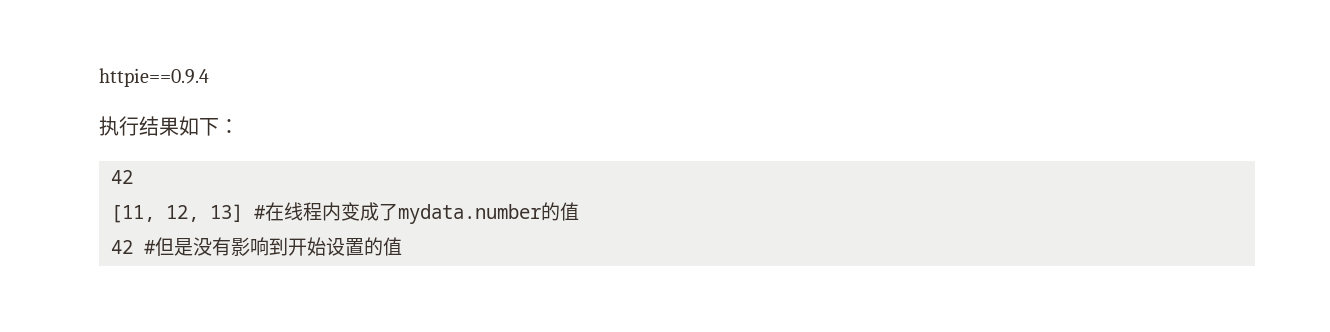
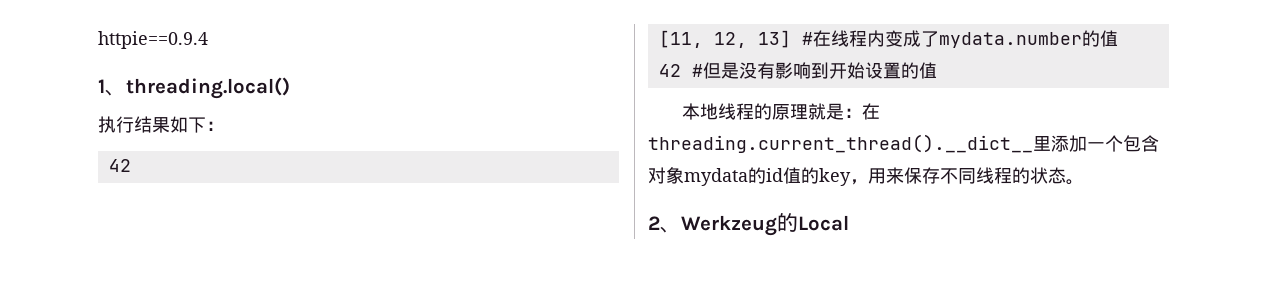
(209, 77) none -> [98,77,290,99] // 1、threading.local()
(402, 246) none -> [682,103,881,120] [648,134,1159,153] [648,167,1084,186] [648,213,849,236] // 本地线程的原理就是：在threading.current_thread().__dict__里添加一个包含对象mydata的id值的key，用来保存不同线程的状态。 // 2、Werkzeug的Local

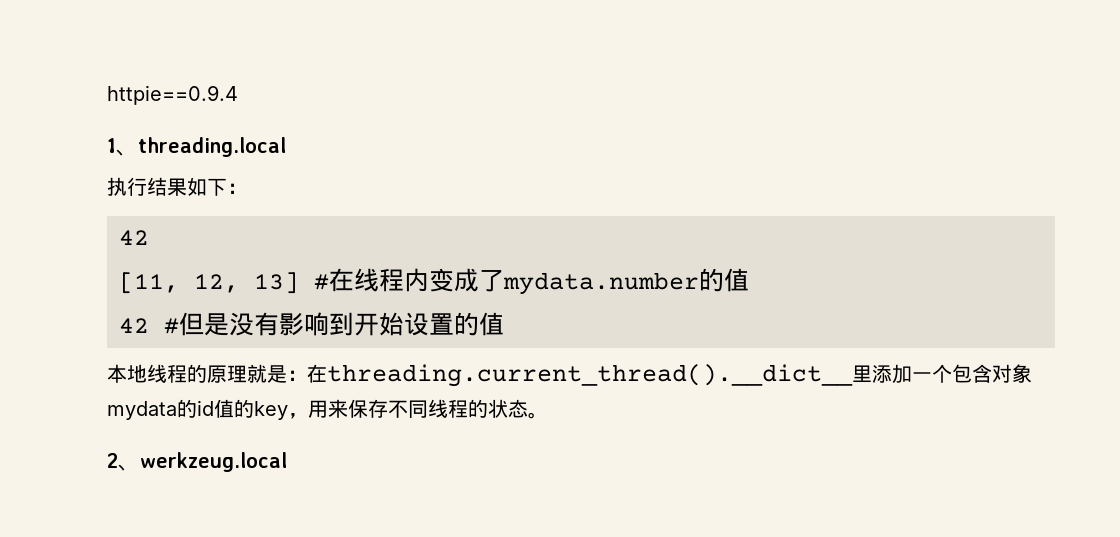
[126,77,290,99] threading.local() -> [138,137,286,157] threading.local
[681,213,849,236] Werkzeug的Local -> [140,452,287,472] werkzeug.local

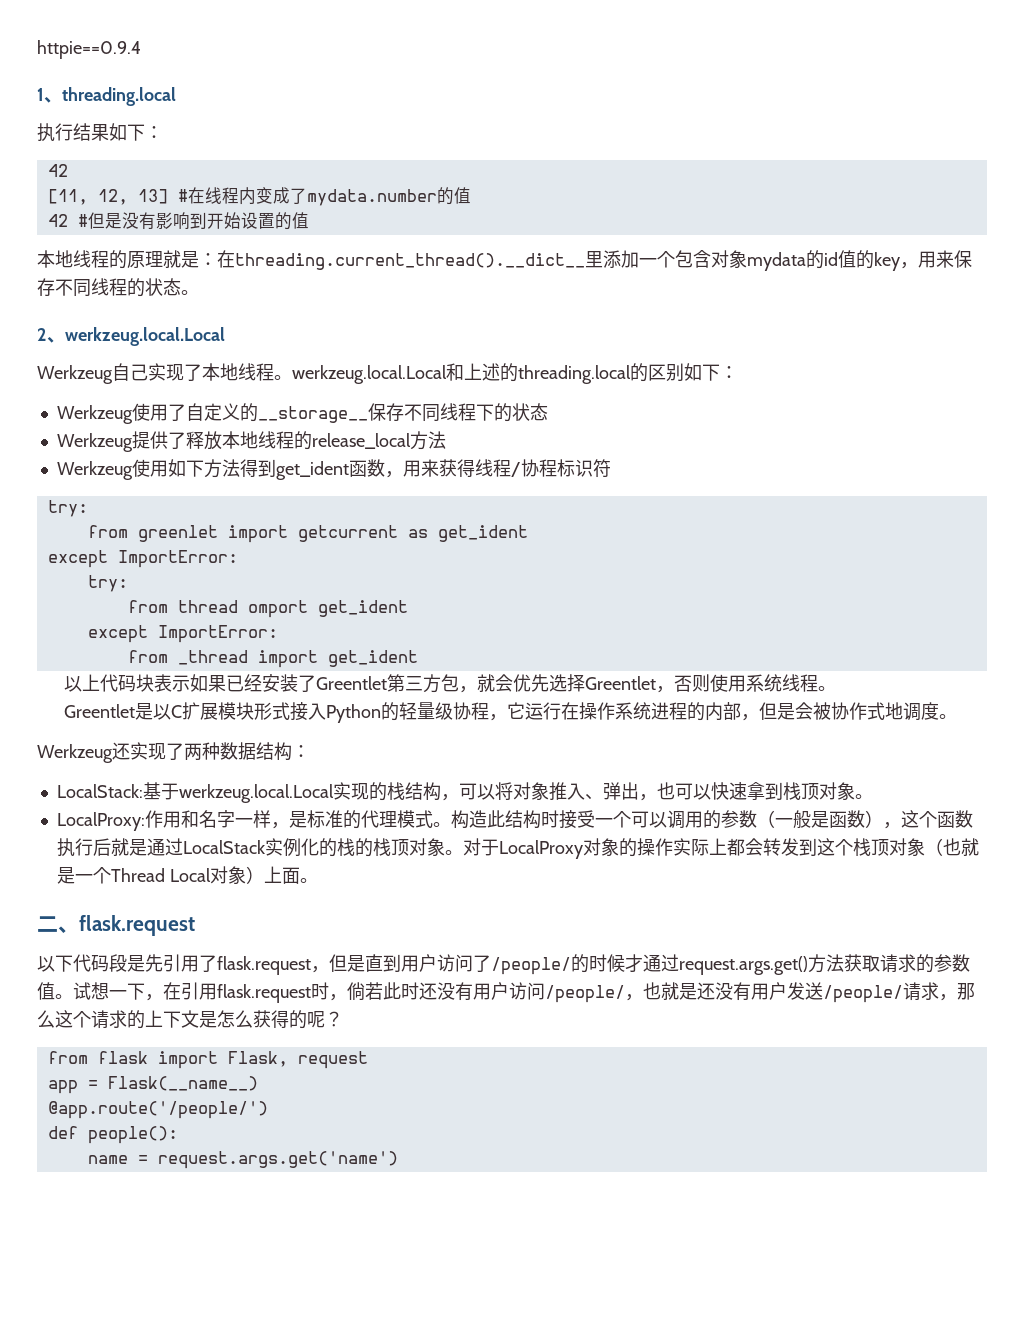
[140,452,287,472] werkzeug.local -> [65,327,225,346] [37,363,738,384] [56,403,548,424] [56,431,446,452] [56,459,611,480] [47,500,88,517] [87,525,528,543] [47,550,238,568] [87,575,128,592] [127,600,408,618] [87,625,278,643] [127,650,418,668] [63,674,836,693] [63,702,957,723] [37,742,310,763] [56,782,873,803] [56,810,973,831] [56,838,979,859] [56,866,318,884] [37,915,195,936] [37,954,970,975] [37,982,975,1003] [37,1010,343,1029] [47,1051,368,1069] [47,1076,258,1094] [47,1101,268,1119] [47,1126,178,1144] [87,1151,398,1169] werkzeug.local.Local // Werkzeug自己实现了本地线程。werkzeug.local.Local和上述的threading.local的区别如下： // Werkzeug使用了自定义的__storage__保存不同线程下的状态 // Werkzeug提供了释放本地线程的release_local方法 // Werkzeug使用如下方法得到get_ident函数，用来获得线程/协程标识符 // try: // from greenlet import getcurrent as get_ident // except ImportError: // try: // from thread omport get_ident // except ImportError: // from _thread import get_ident // 以上代码块表示如果已经安装了Greentlet第三方包，就会优先选择Greentlet，否则使用系统线程。 // Greentlet是以C扩展模块形式接入Python的轻量级协程，它运行在操作系统进程的内部，但是会被协作式地调度。 // Werkzeug还实现了两种数据结构： // LocalStack:基于werkzeug.local.Local实现的栈结构，可以将对象推入、弹出，也可以快速拿到栈顶对象。 // LocalProxy:作用和名字一样，是标准的代理模式。构造此结构时接受一个可以调用的参数（一般是函数），这个函数执行后就是通过LocalStack实例化的栈的栈顶对象。对于LocalProxy对象的操作实际上都会转发到这个栈顶对象（也就是一个Thread Local对象）上面。 // 二、flask.request // 以下代码段是先引用了flask.request，但是直到用户访问了/people/的时候才通过request.args.get()方法获取请求的参数值。试想一下，在引用flask.request时，倘若此时还没有用户访问/people/，也就是还没有用户发送/people/请求，那么这个请求的上下文是怎么获得的呢？ // from flask import Flask, request // app = Flask(__name__) // @app.route('/people/') // def people(): // name = request.args.get('name')

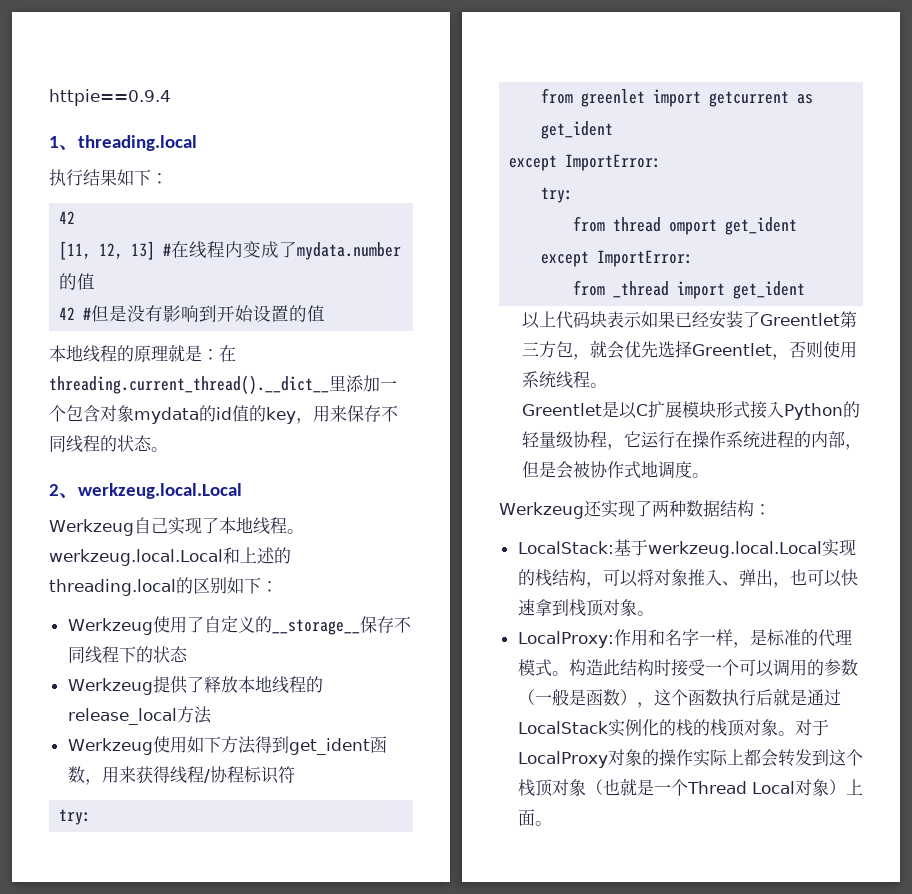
[37,915,195,936] [37,954,970,975] [37,982,975,1003] [37,1010,343,1029] [47,1051,368,1069] [47,1076,258,1094] [47,1101,268,1119] [47,1126,178,1144] [87,1151,398,1169] // 二、flask.request // 以下代码段是先引用了flask.request，但是直到用户访问了/people/的时候才通过request.args.get()方法获取请求的参数值。试想一下，在引用flask.request时，倘若此时还没有用户访问/people/，也就是还没有用户发送/people/请求，那么这个请求的上下文是怎么获得的呢？ // from flask import Flask, request // app = Flask(__name__) // @app.route('/people/') // def people(): // name = request.args.get('name') -> (552, 823) none

